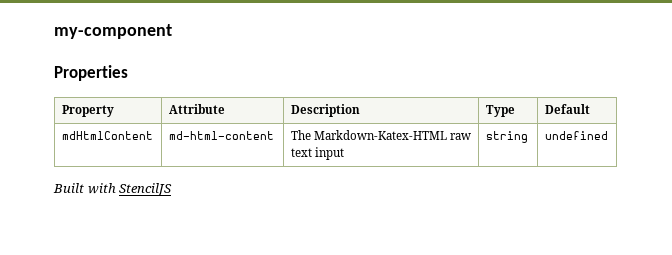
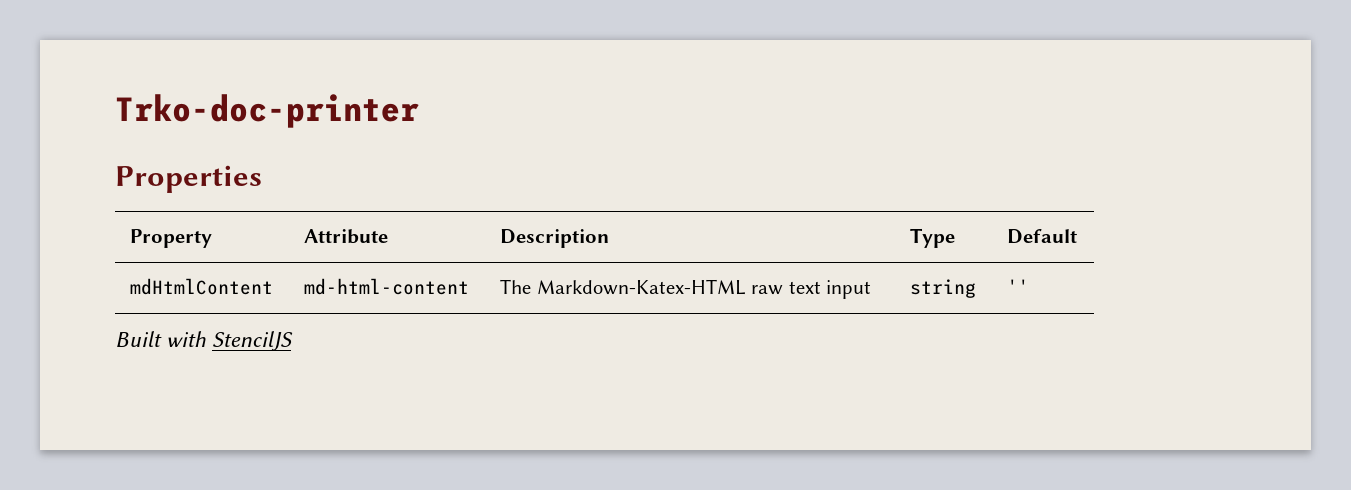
[54,24,172,39] my-component -> [115,94,419,128] Trko-doc-printer
[544,131,608,140] undefined -> [1007,279,1030,294] ''

